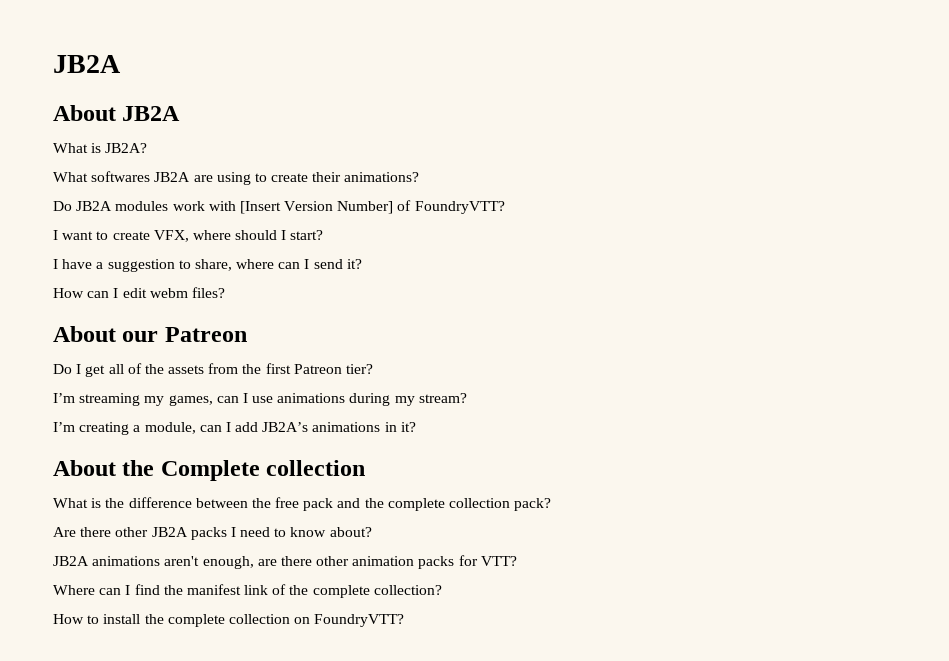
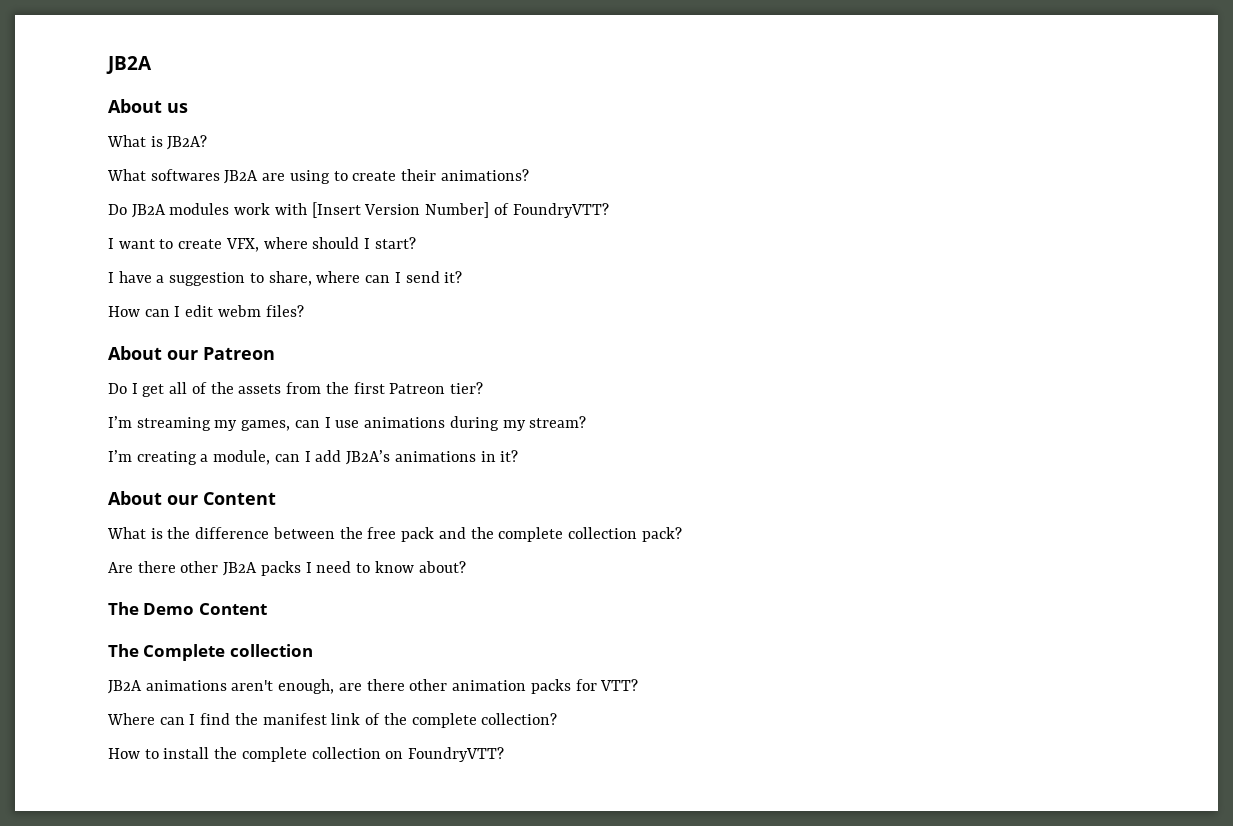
[122,106,181,121] JB2A -> [167,103,188,113] us
[122,460,366,481] the Complete collection -> [167,492,276,505] our Content
(372, 532) none -> [108,602,267,615] [108,644,313,661] // The Demo Content // The Complete collection

